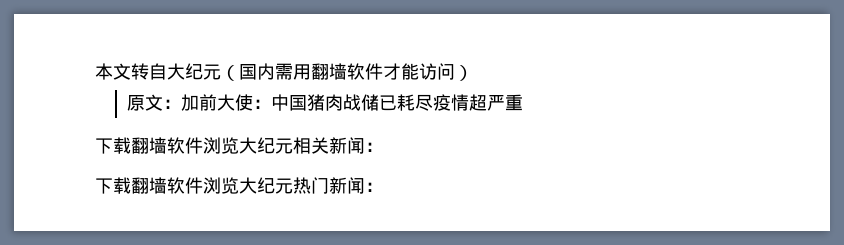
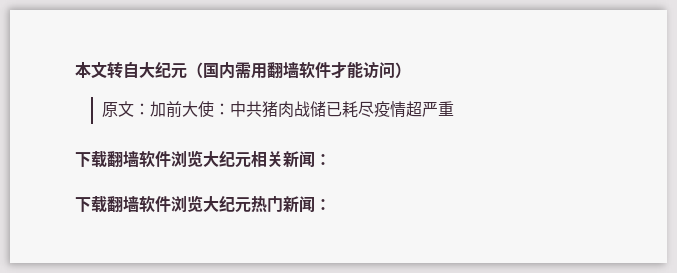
[288,95,307,111] 国 -> [246,101,263,117] 共

